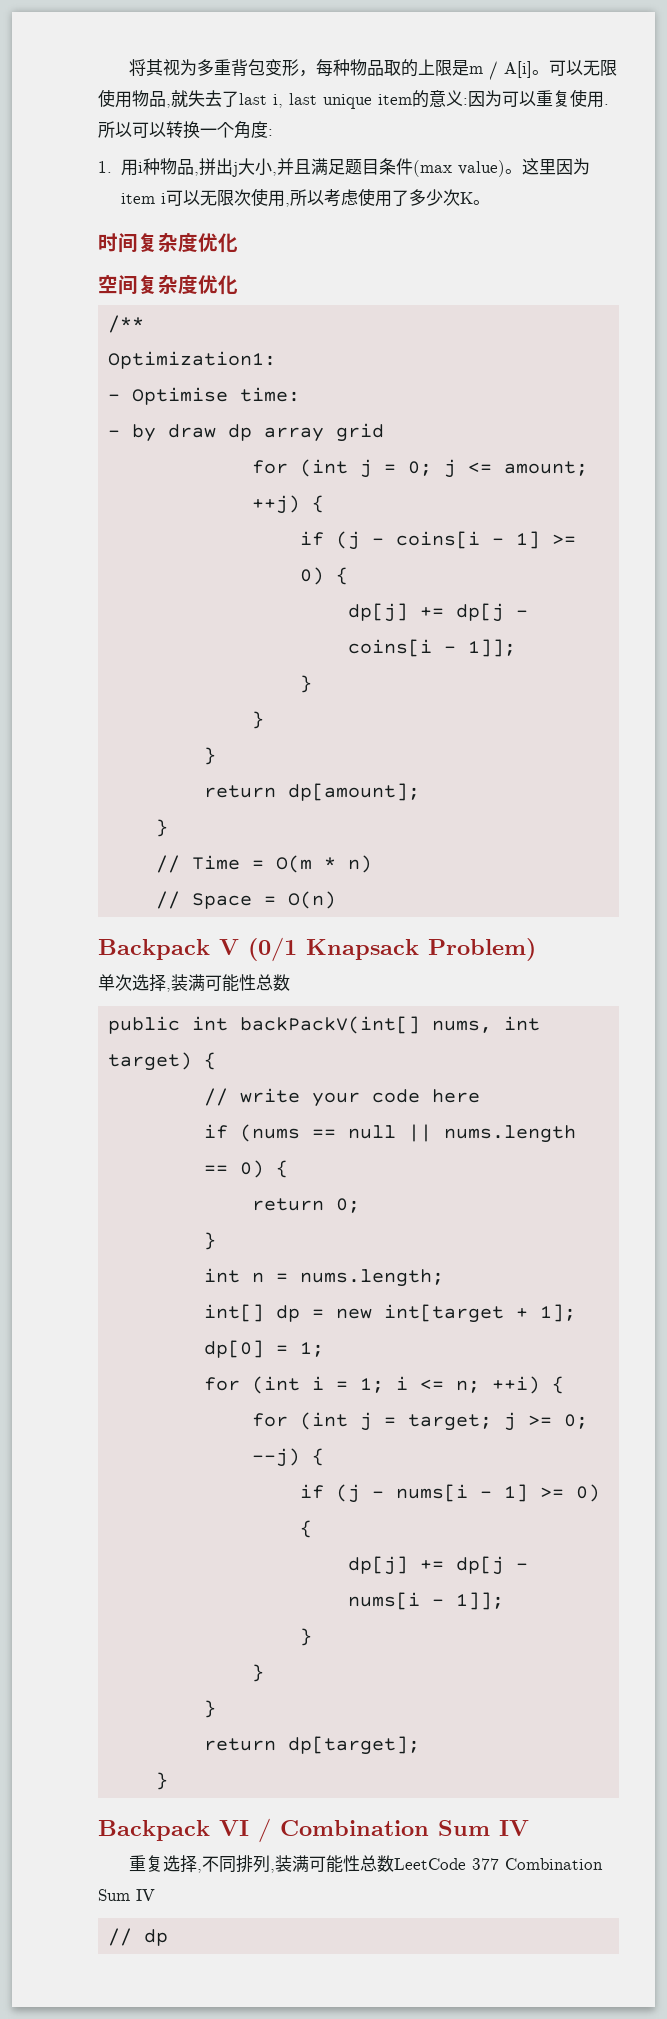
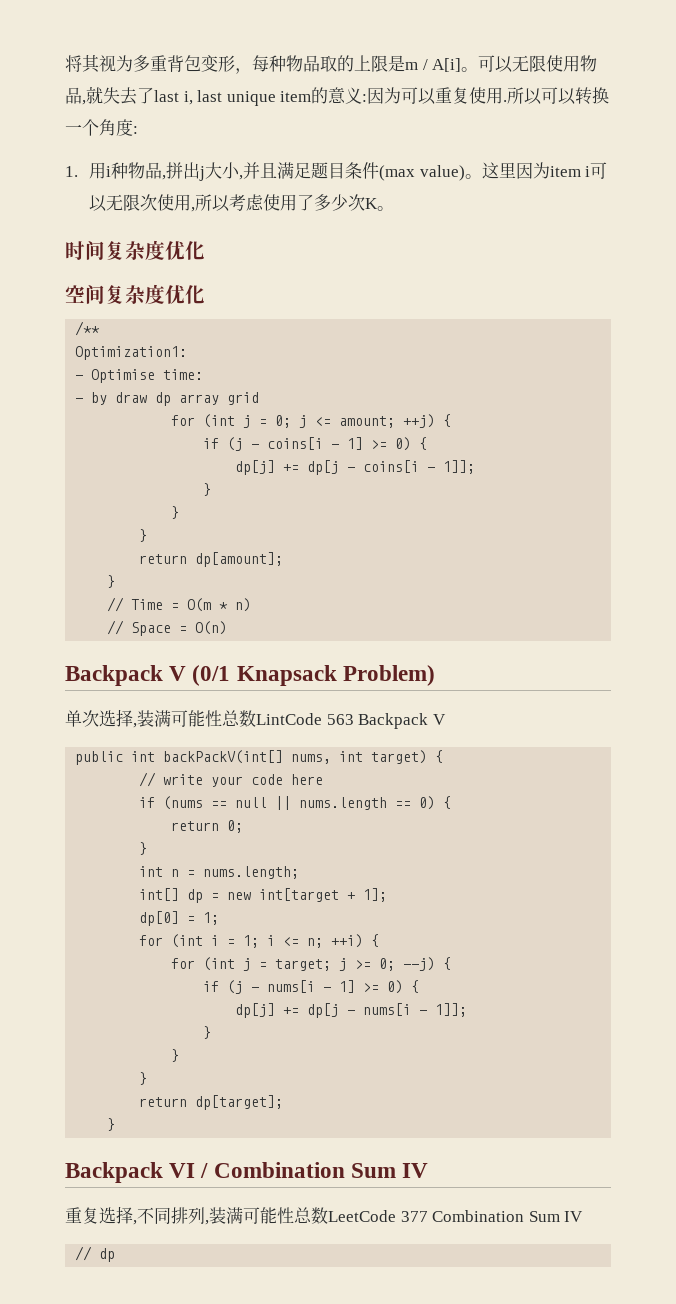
(290, 982) none -> [256,713,446,729] LintCode 563 Backpack V

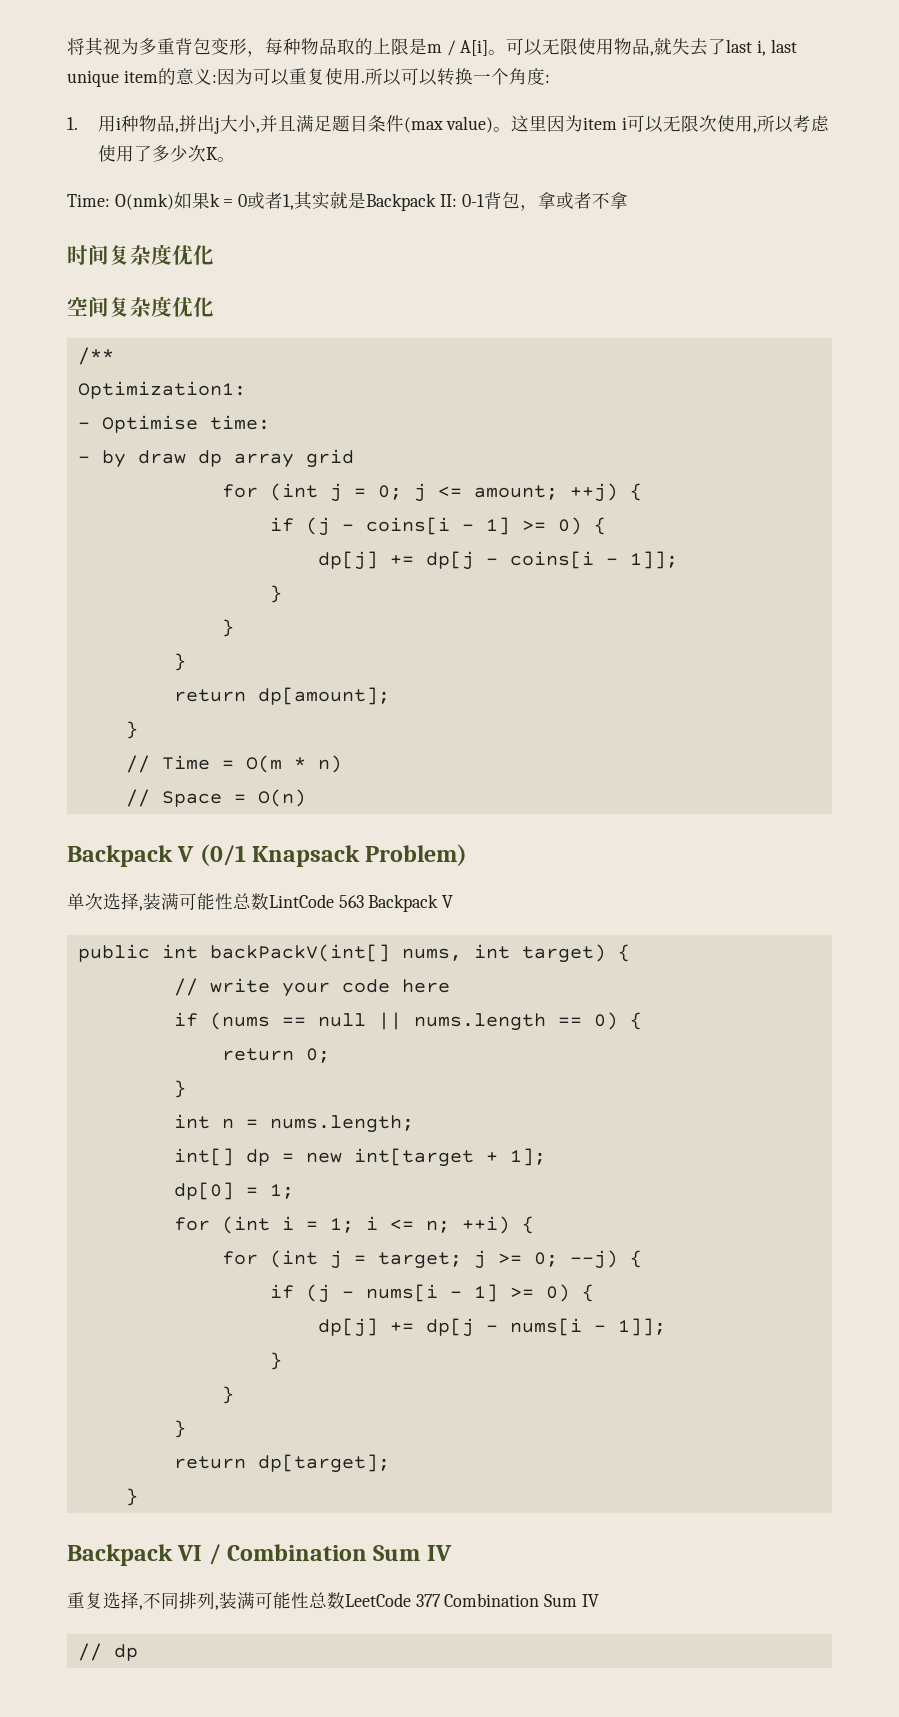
(394, 208) none -> [67,191,628,211] // Time: O(nmk)如果k = 0或者1,其实就是Backpack II: 0-1背包，拿或者不拿

